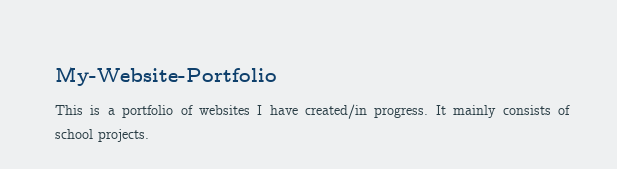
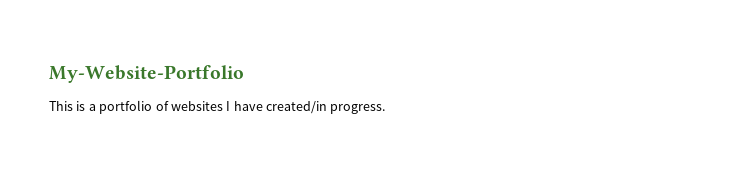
[435,105,570,118] [55,129,149,142] It mainly consists of school projects. -> (386, 109) none

